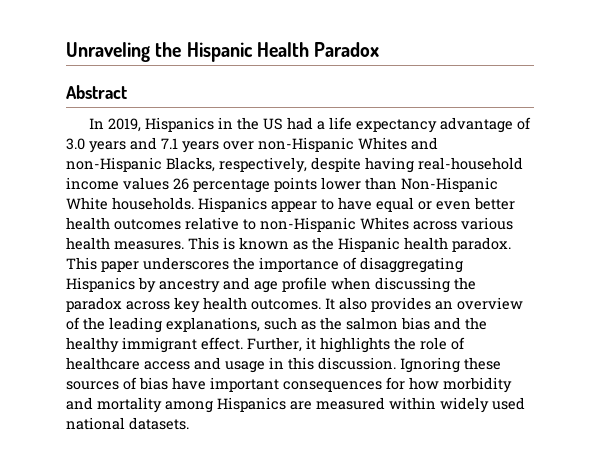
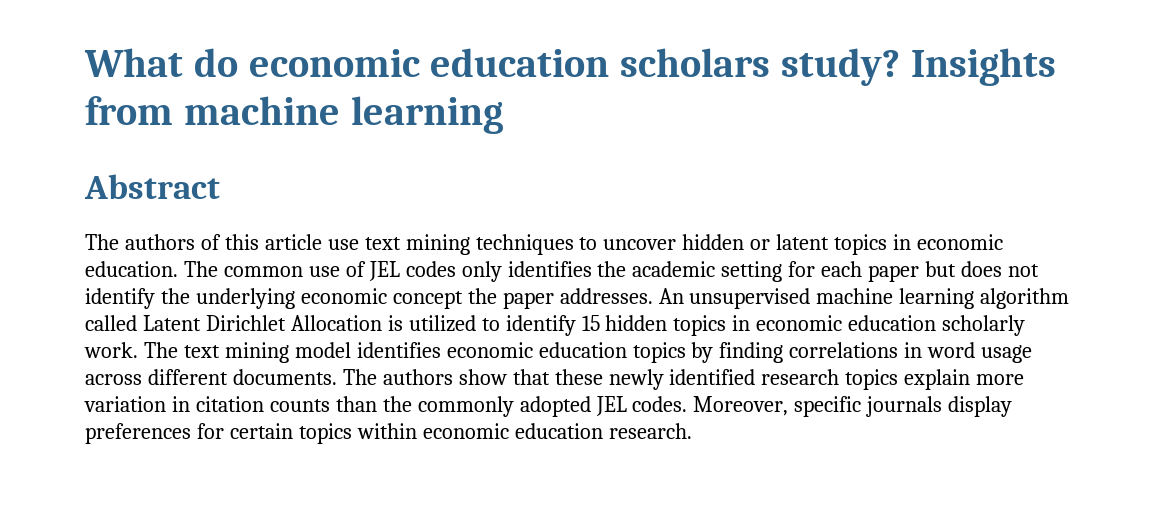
[66,42,380,62] [66,85,127,99] [89,117,532,133] [66,137,438,153] [66,157,523,173] [66,177,498,193] [66,197,515,212] [66,217,513,232] [66,237,511,252] [66,257,463,273] [66,277,476,293] [66,297,523,313] [66,317,487,333] [66,337,465,353] [66,357,501,373] [66,377,512,393] [66,397,525,413] [66,417,189,430] Unraveling the Hispanic Health Paradox // Abstract // In 2019, Hispanics in the US had a life expectancy advantage of 3.0 years and 7.1 years over non-Hispanic Whites and non-Hispanic Blacks, respectively, despite having real-household income values 26 percentage points lower than Non-Hispanic White households. Hispanics appear to have equal or even better health outcomes relative to non-Hispanic Whites across various health measures. This is known as the Hispanic health paradox. This paper underscores the importance of disaggregating Hispanics by ancestry and age profile when discussing the paradox across key health outcomes. It also provides an overview of the leading explanations, such as the salmon bias and the healthy immigrant effect. Further, it highlights the role of healthcare access and usage in this discussion. Ignoring these sources of bias have important consequences for how morbidity and mortality among Hispanics are measured within widely used national datasets. -> [84,48,1056,86] [85,96,503,134] [84,174,220,199] [85,234,1004,255] [85,261,1039,282] [85,288,1070,309] [85,315,1026,336] [84,342,1033,363] [85,369,1025,390] [84,396,1013,417] [85,423,692,444] What do economic education scholars study? Insights from machine learning // Abstract // The authors of this article use text mining techniques to uncover hidden or latent topics in economic education. The common use of JEL codes only identifies the academic setting for each paper but does not identify the underlying economic concept the paper addresses. An unsupervised machine learning algorithm called Latent Dirichlet Allocation is utilized to identify 15 hidden topics in economic education scholarly work. The text mining model identifies economic education topics by finding correlations in word usage across different documents. The authors show that these newly identified research topics explain more variation in citation counts than the commonly adopted JEL codes. Moreover, specific journals display preferences for certain topics within economic education research.

